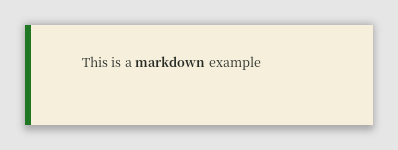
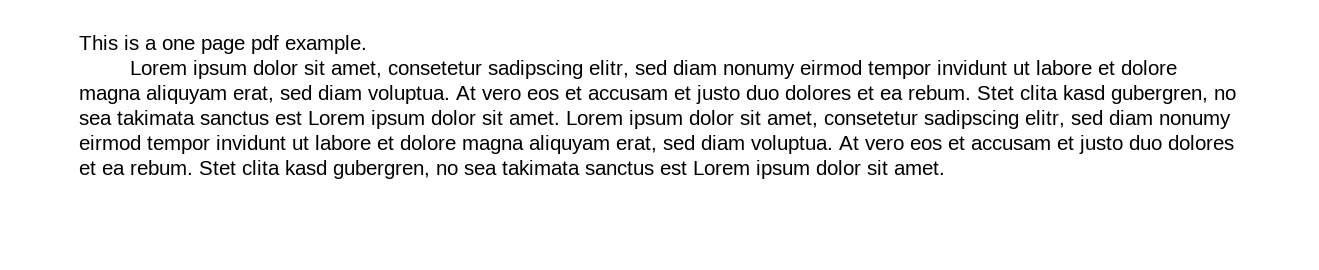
[135,56,261,70] markdown example -> [162,35,367,54] [130,60,1178,79] [79,85,1236,104] [79,110,1231,129] [79,135,1234,154] [79,160,945,179] one page pdf example. // Lorem ipsum dolor sit amet, consetetur sadipscing elitr, sed diam nonumy eirmod tempor invidunt ut labore et dolore magna aliquyam erat, sed diam voluptua. At vero eos et accusam et justo duo dolores et ea rebum. Stet clita kasd gubergren, no sea takimata sanctus est Lorem ipsum dolor sit amet. Lorem ipsum dolor sit amet, consetetur sadipscing elitr, sed diam nonumy eirmod tempor invidunt ut labore et dolore magna aliquyam erat, sed diam voluptua. At vero eos et accusam et justo duo dolores et ea rebum. Stet clita kasd gubergren, no sea takimata sanctus est Lorem ipsum dolor sit amet.

